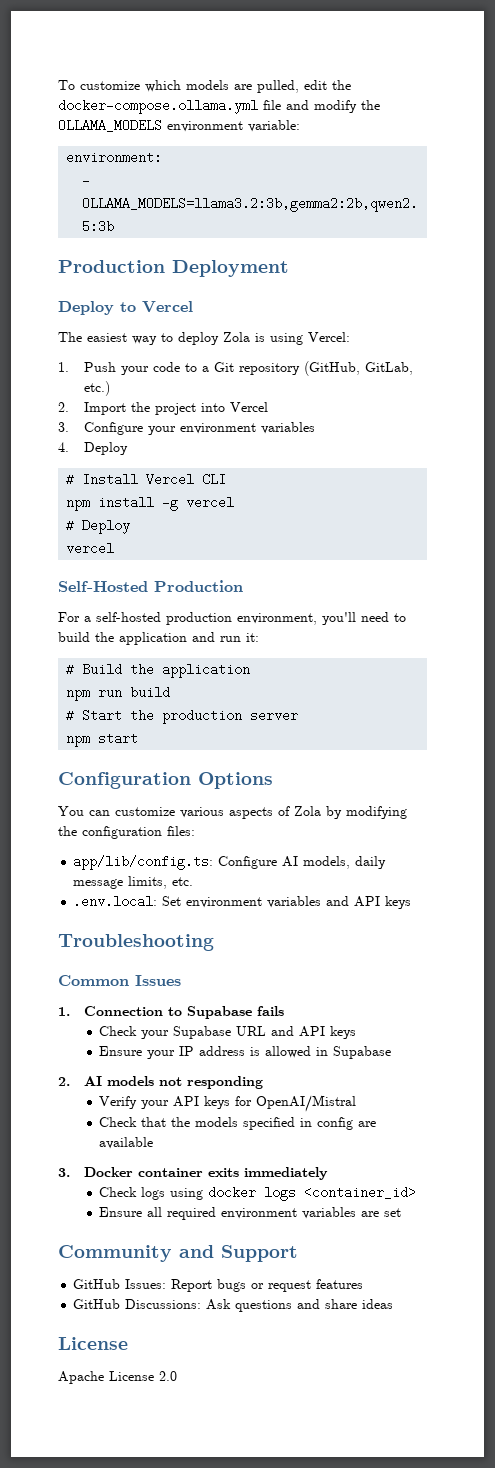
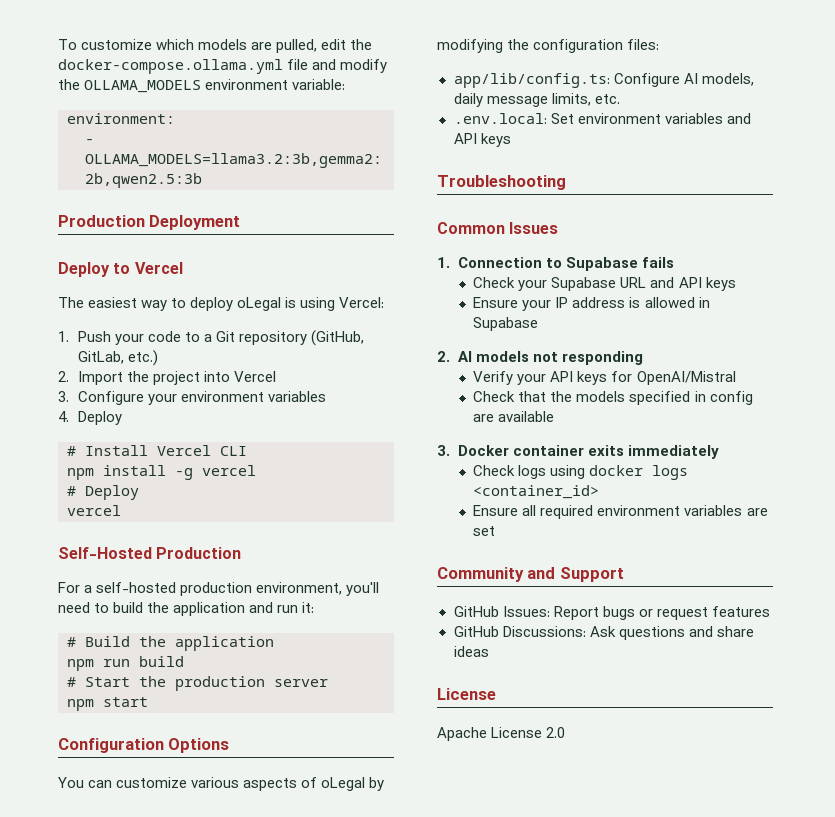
[223,332,250,342] Zola -> [237,297,282,311] oLegal
[294,806,321,816] Zola -> [321,777,366,791] oLegal

